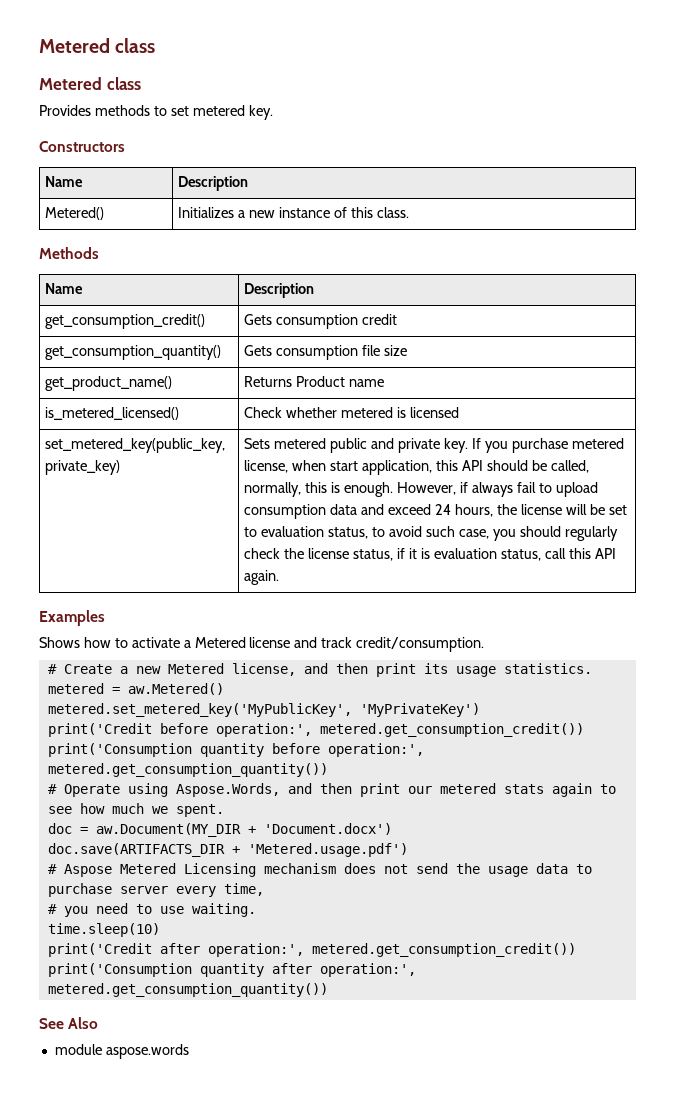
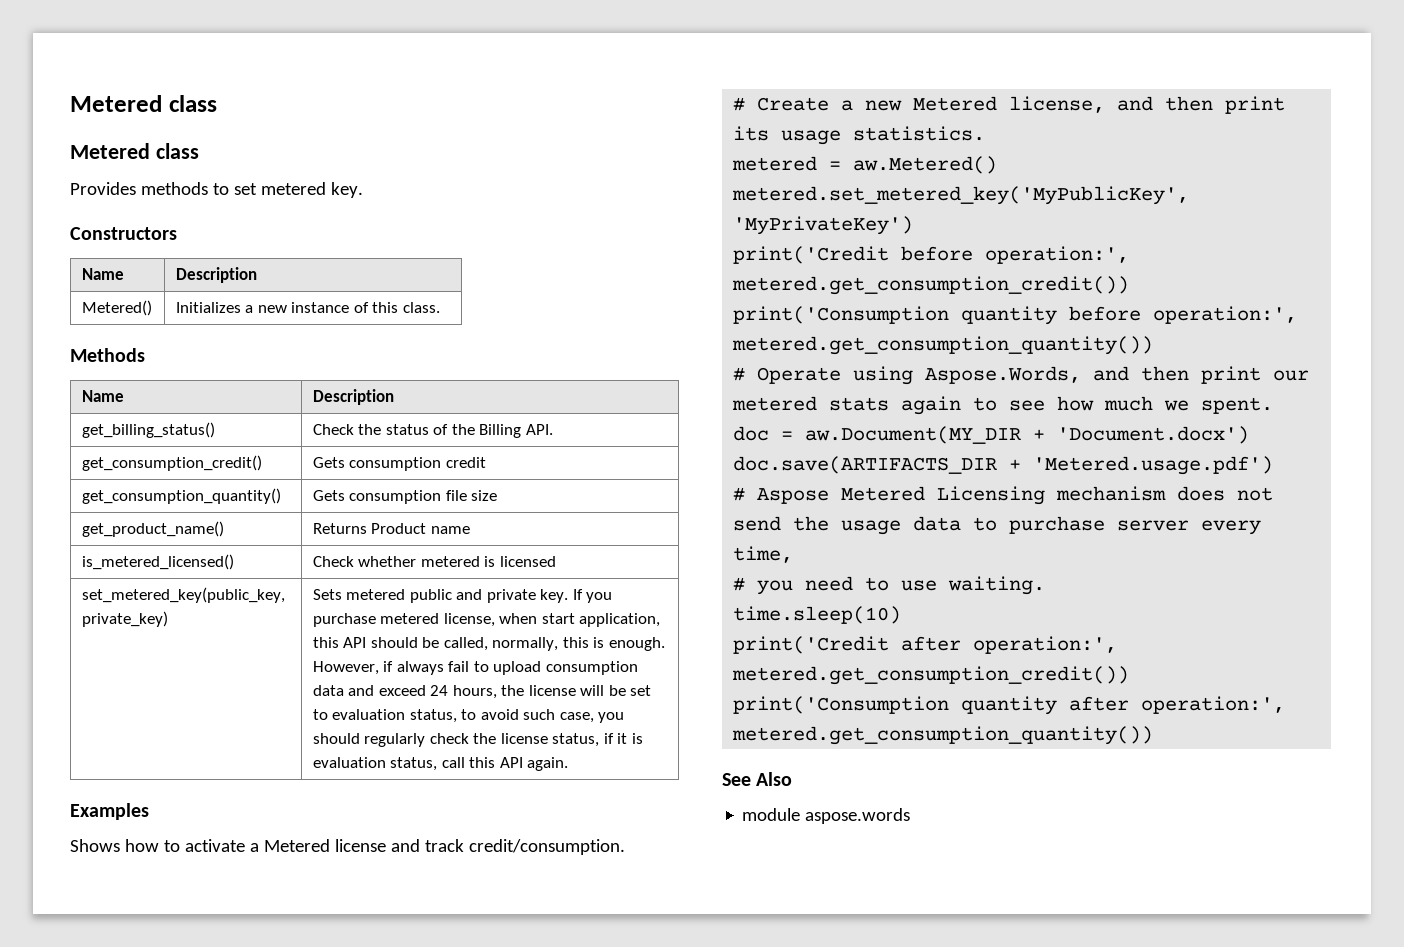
(315, 290) none -> [81,422,215,438] [312,424,553,438] // get_billing_status() | Check the status of the Billing API.

